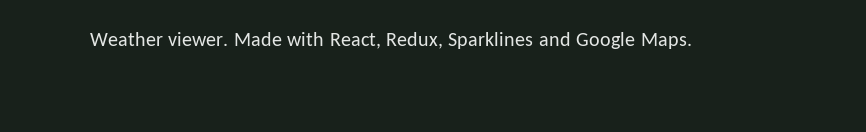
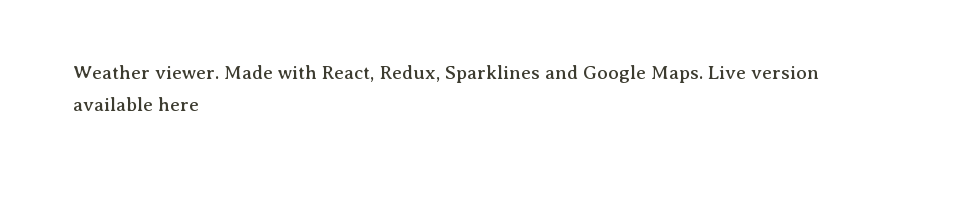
(692, 41) none -> [708,66,820,79] [73,97,200,111] Live version available here

